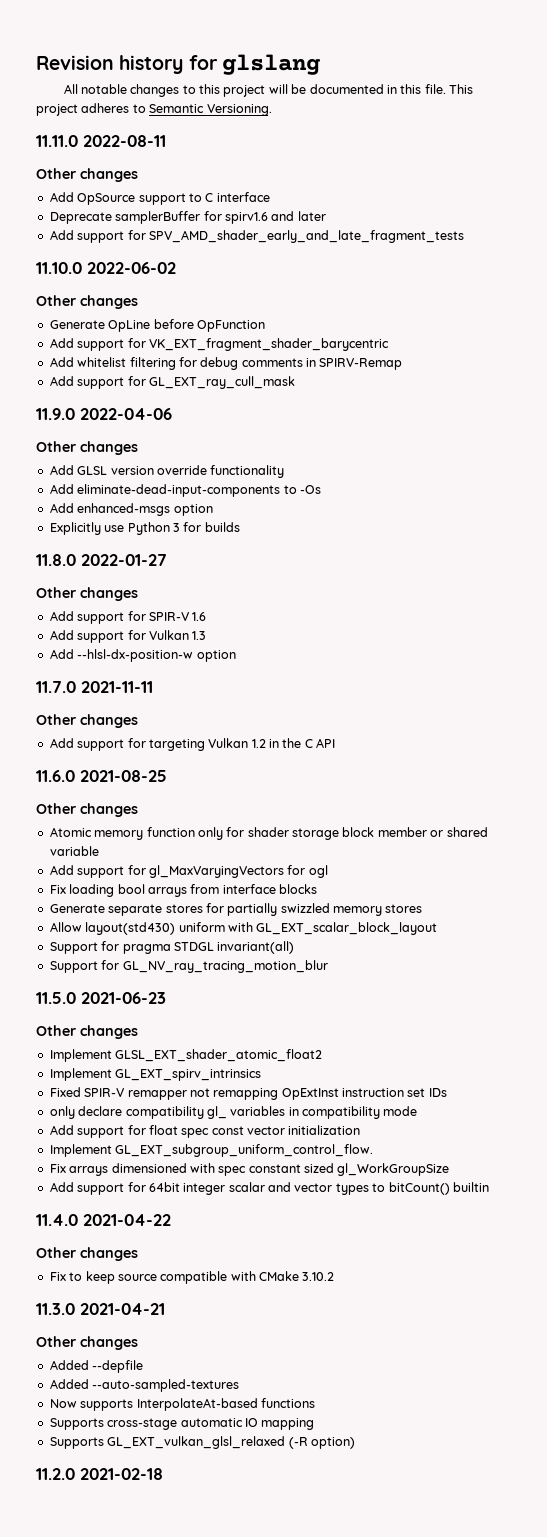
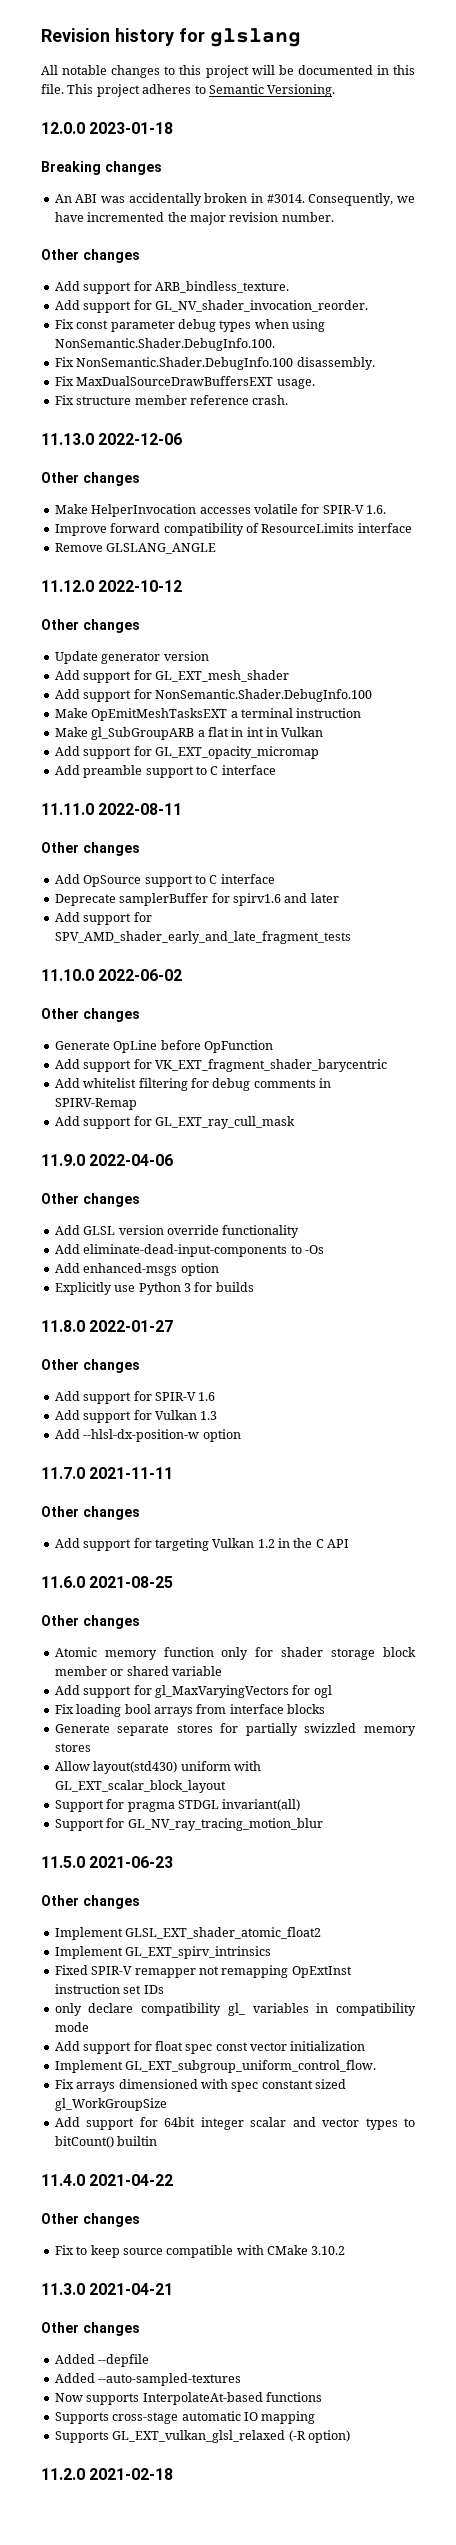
(272, 110) none -> [41,122,174,134] [41,161,162,175] [54,193,415,206] [54,212,334,225] [41,249,140,263] [54,281,289,294] [54,300,368,313] [54,319,325,332] [54,338,275,351] [54,357,375,370] [54,376,315,389] [54,395,289,405] [41,433,183,445] [41,472,140,486] [54,504,386,517] [54,523,412,536] [54,543,217,554] [41,580,183,592] [41,619,140,633] [54,651,209,664] [54,670,289,683] [54,689,372,702] [54,708,362,721] [54,727,324,740] [54,746,319,759] [54,765,276,778] // 12.0.0 2023-01-18 // Breaking changes // An ABI was accidentally broken in #3014. Consequently, we have incremented the major revision number. // Other changes // Add support for ARB_bindless_texture. // Add support for GL_NV_shader_invocation_reorder. // Fix const parameter debug types when using NonSemantic.Shader.DebugInfo.100. // Fix NonSemantic.Shader.DebugInfo.100 disassembly. // Fix MaxDualSourceDrawBuffersEXT usage. // Fix structure member reference crash. // 11.13.0 2022-12-06 // Other changes // Make HelperInvocation accesses volatile for SPIR-V 1.6. // Improve forward compatibility of ResourceLimits interface // Remove GLSLANG_ANGLE // 11.12.0 2022-10-12 // Other changes // Update generator version // Add support for GL_EXT_mesh_shader // Add support for NonSemantic.Shader.DebugInfo.100 // Make OpEmitMeshTasksEXT a terminal instruction // Make gl_SubGroupARB a flat in int in Vulkan // Add support for GL_EXT_opacity_micromap // Add preamble support to C interface

